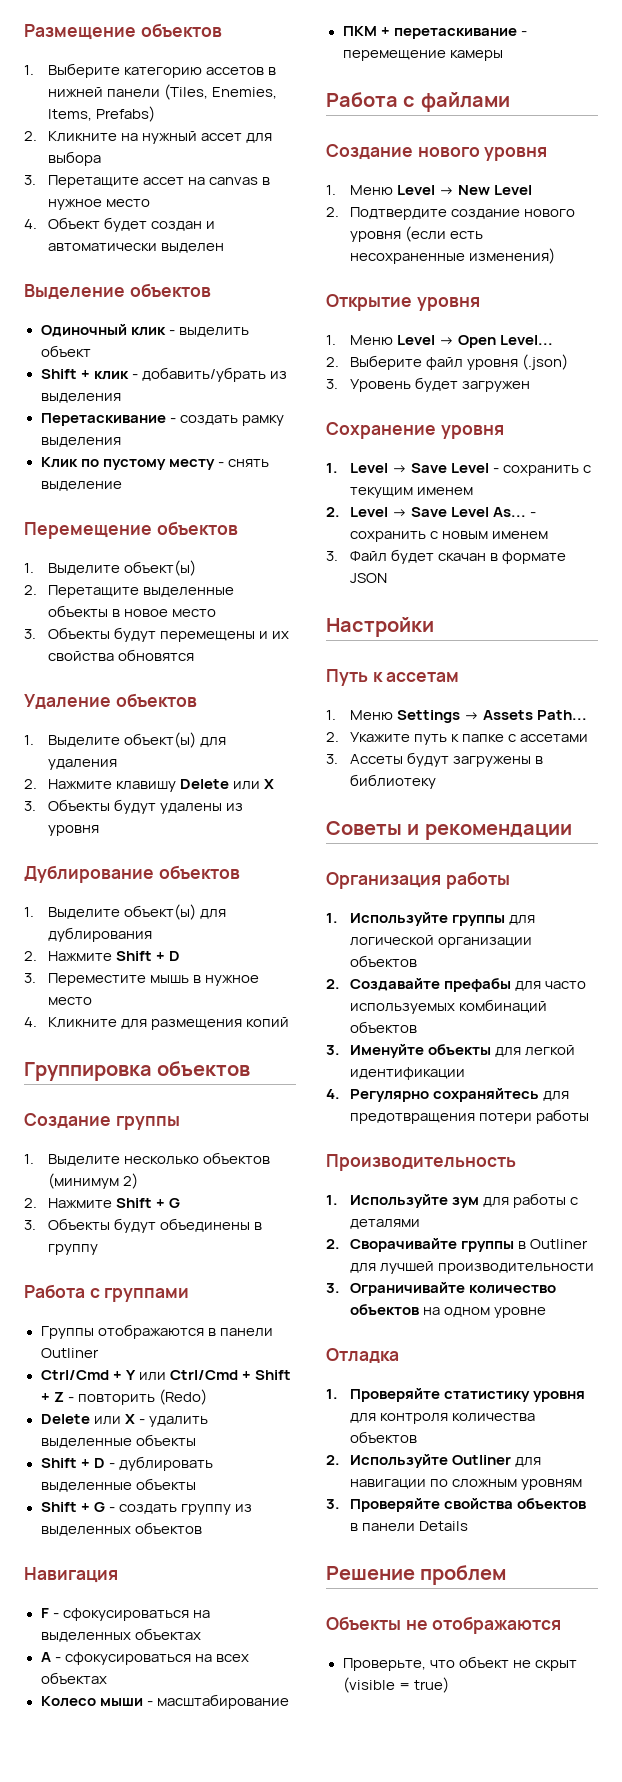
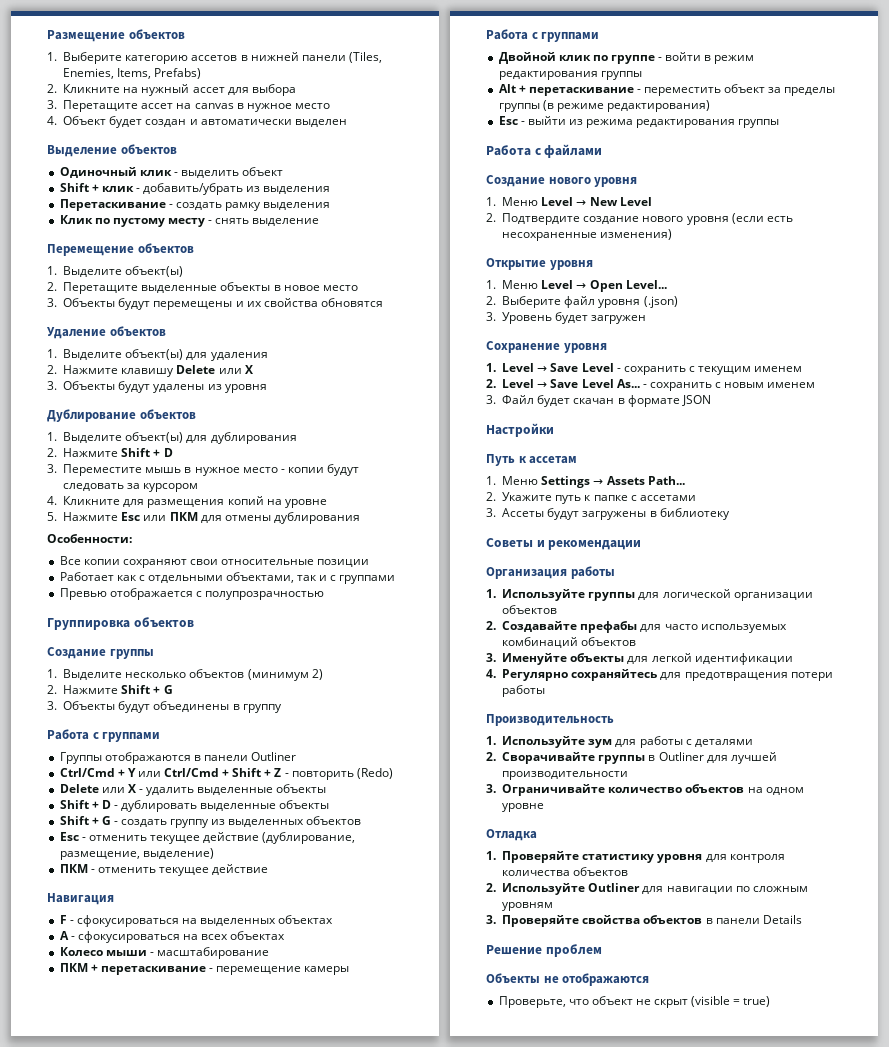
(93, 1001) none -> [280,464,359,476] [63,483,199,492] - копии будут следовать за курсором
(290, 1022) none -> [266,499,327,508] [47,512,360,524] [47,534,132,543] [59,556,370,568] [59,572,396,584] [59,588,324,600] на уровне // 5. Нажмите Esc или ПКМ для отмены дублирования // Особенности: // Все копии сохраняют свои относительные позиции // Работает как с отдельными объектами, так и с группами // Превью отображается с полупрозрачностью
(202, 1528) none -> [59,832,356,844] [59,848,214,860] [59,864,269,876] // Esc - отменить текущее действие (дублирование, размещение, выделение) // ПКМ - отменить текущее действие
(503, 55) none -> [486,29,600,42] [498,52,755,64] [498,71,642,80] [498,84,836,96] [498,100,710,112] [498,116,780,128] // Работа с группами // Двойной клик по группе - войти в режим редактирования группы // Alt + перетаскивание - переместить объект за пределы группы (в режиме редактирования) // Esc - выйти из режима редактирования группы

